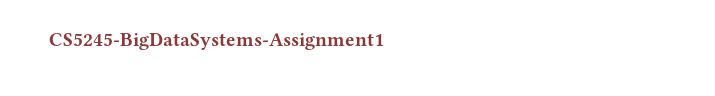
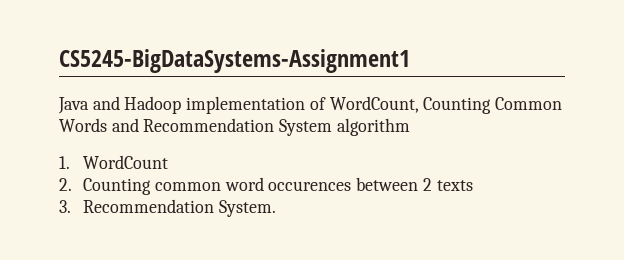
(384, 41) none -> [58,96,563,114] [59,118,410,136] [59,155,169,169] [59,177,473,195] [59,199,276,217] // Java and Hadoop implementation of WordCount, Counting Common Words and Recommendation System algorithm // 1. WordCount // 2. Counting common word occurences between 2 texts // 3. Recommendation System.

